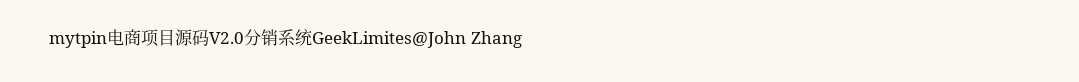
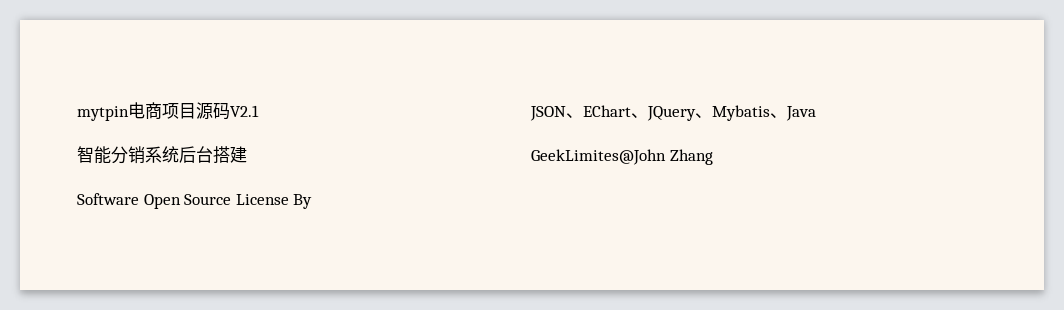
[209,29,312,46] V2.0分销系统 -> [230,105,259,117] [77,146,247,164] [77,193,313,209] [530,105,816,121] V2.1 // 智能分销系统后台搭建 // Software Open Source License By // JSON、EChart、JQuery、Mybatis、Java //

